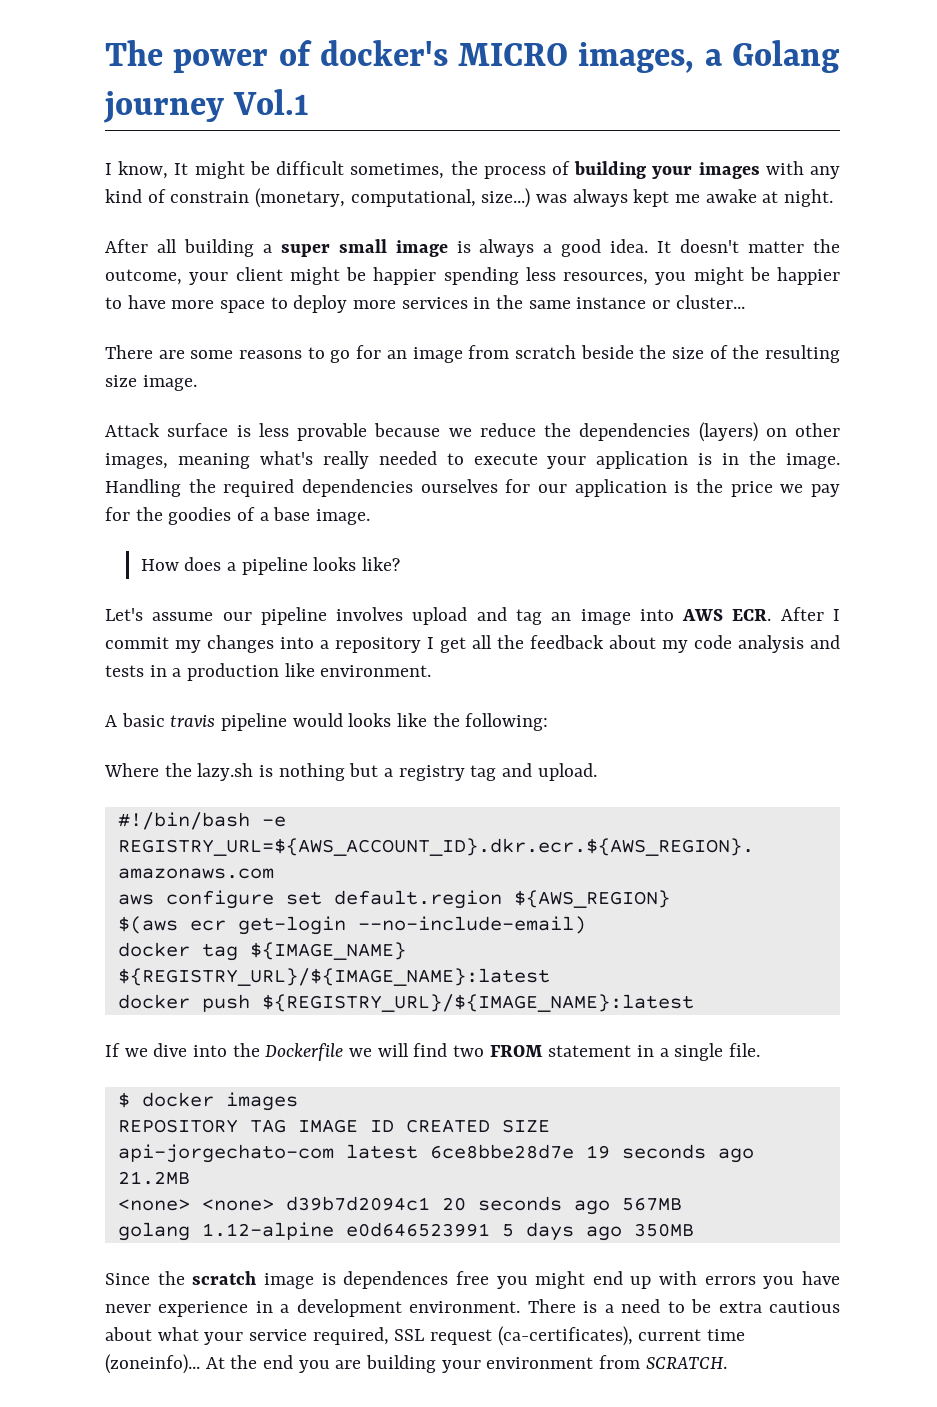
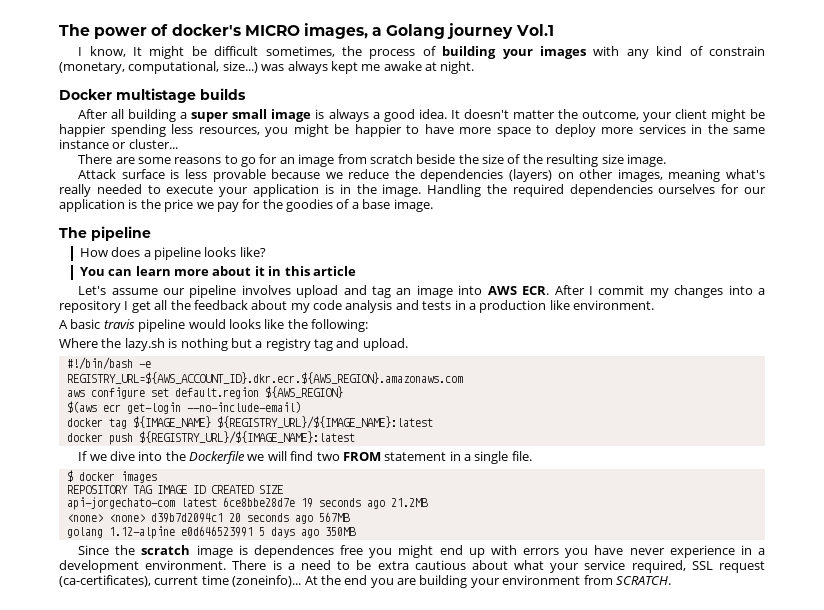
(834, 198) none -> [59,88,246,103] // Docker multistage builds
(371, 517) none -> [59,226,151,241] // The pipeline
(401, 564) none -> [79,266,356,276] // You can learn more about it in this article

